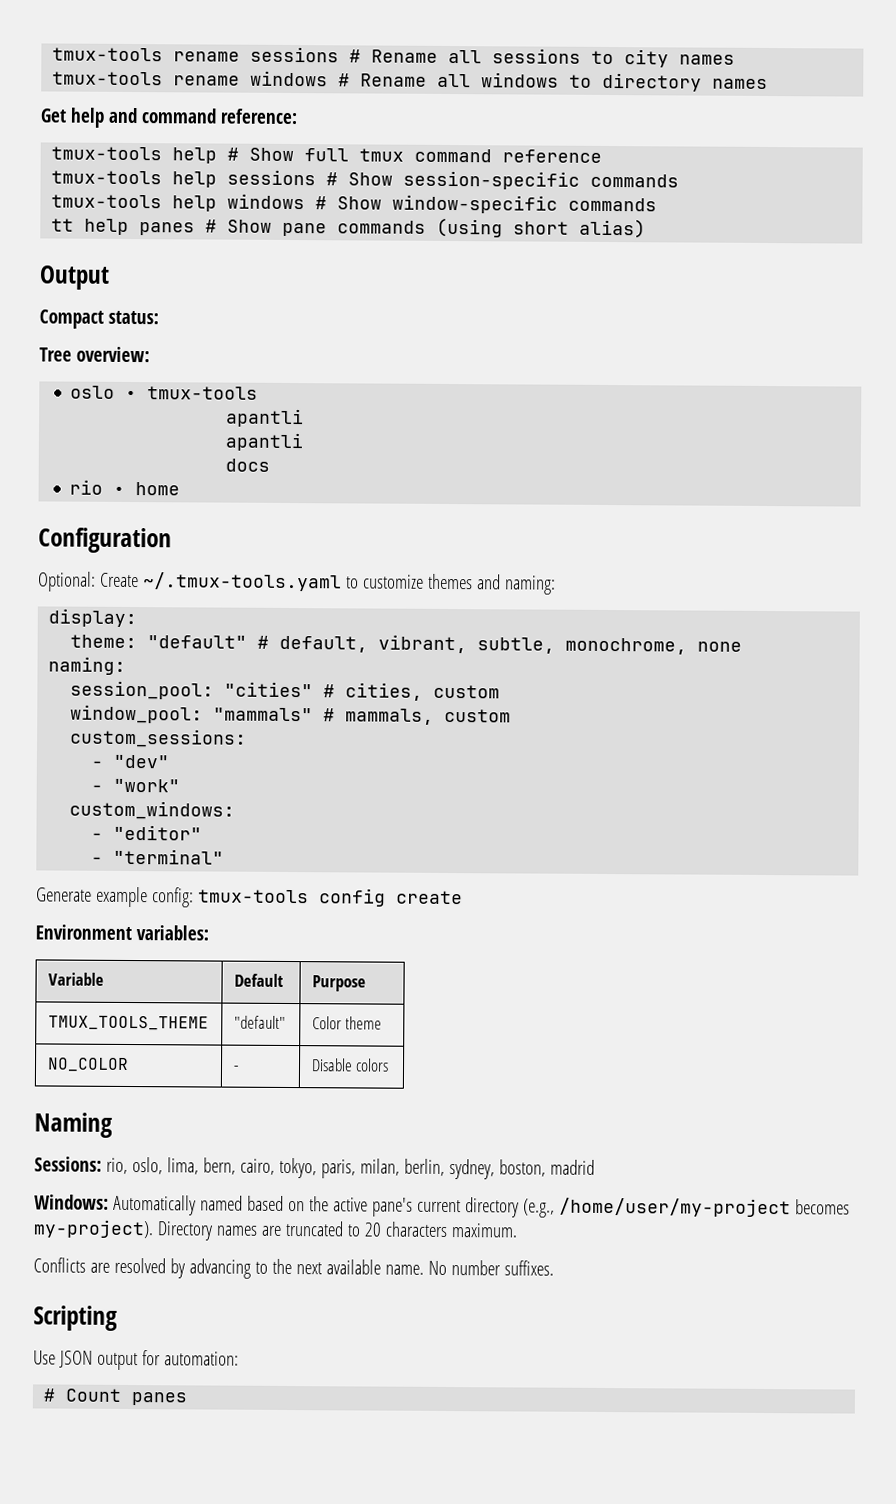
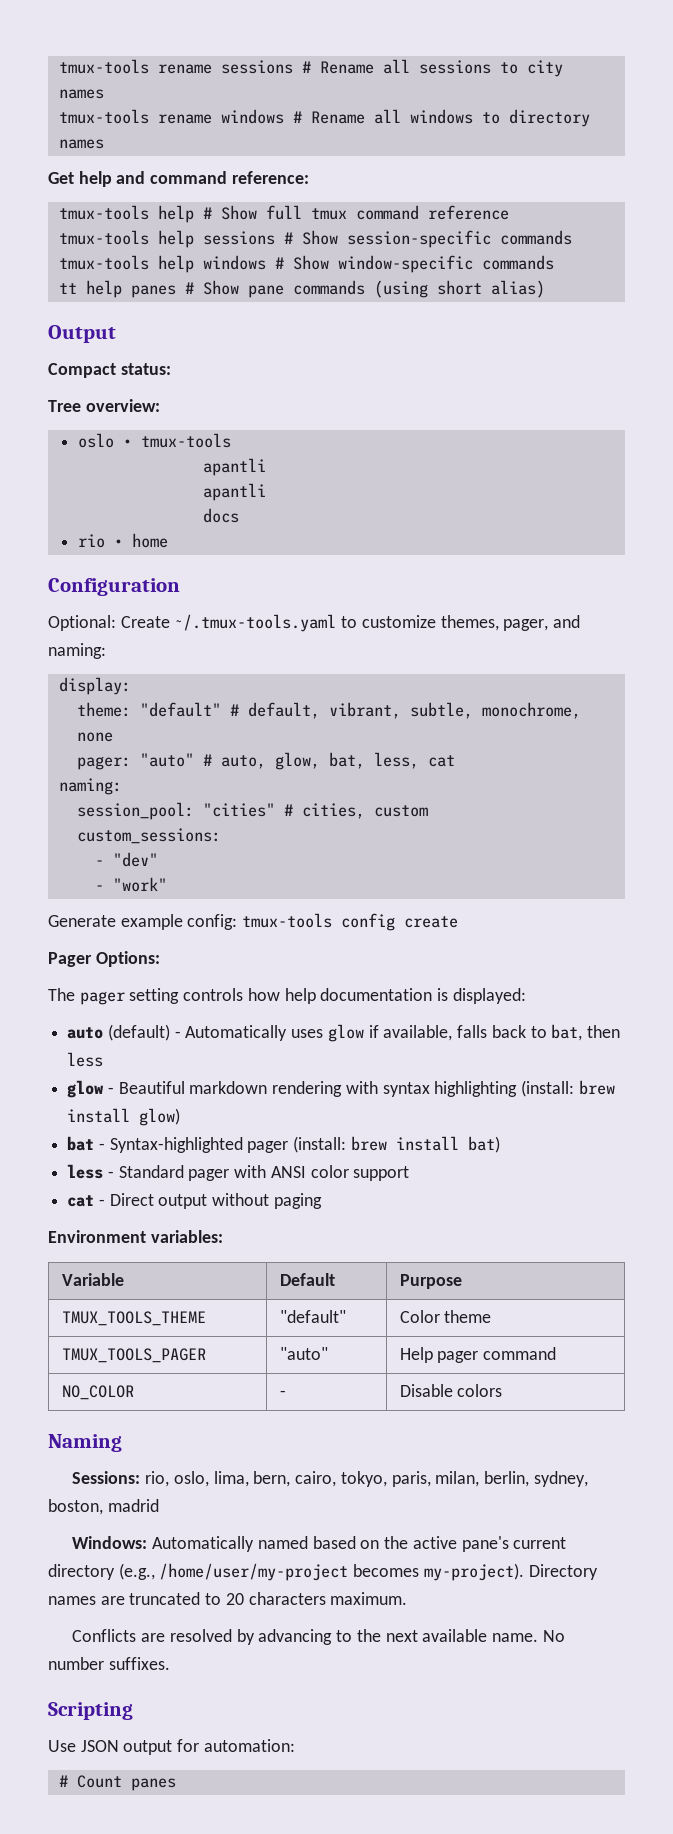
[427,573,473,590] themes -> [440,615,549,631] themes, pager,
(743, 646) none -> [76,752,455,770] // pager: "auto" # auto, glow, bat, less, cat
[70,704,512,725] // window_pool: "mammals" # mammals, custom -> (428, 811) none
[69,800,236,820] [91,824,203,841] [91,848,225,865] // custom_windows: // - "editor" // - "terminal" -> (167, 884) none
(463, 897) none -> [48,951,160,967] [48,988,526,1005] [67,1024,620,1042] [67,1052,104,1067] [67,1080,615,1098] [67,1108,181,1126] [67,1136,500,1153] [67,1164,410,1181] [67,1193,322,1209] // Pager Options: // The pager setting controls how help documentation is displayed: // auto (default) - Automatically uses glow if available, falls back to bat, then less // glow - Beautiful markdown rendering with syntax highlighting (install: brew install glow) // bat - Syntax-highlighted pager (install: brew install bat) // less - Standard pager with ANSI color support // cat - Direct output without paging
(383, 1023) none -> [61,1348,206,1363] [279,1347,328,1360] [399,1347,557,1363] // TMUX_TOOLS_PAGER | "auto" | Help pager command

